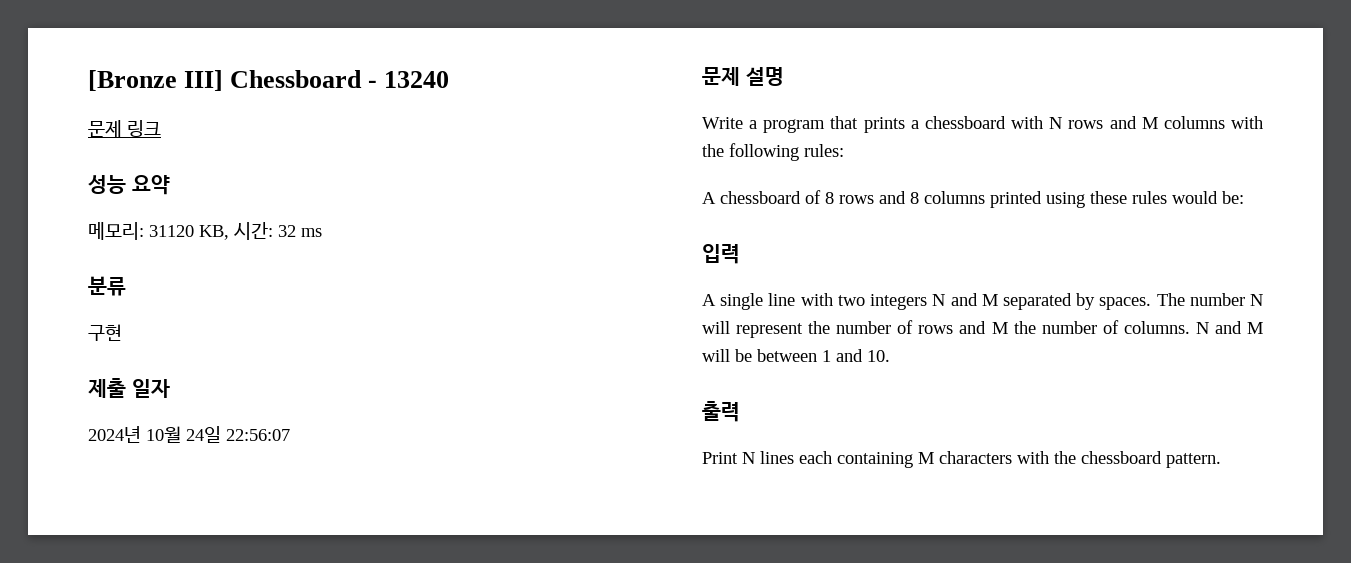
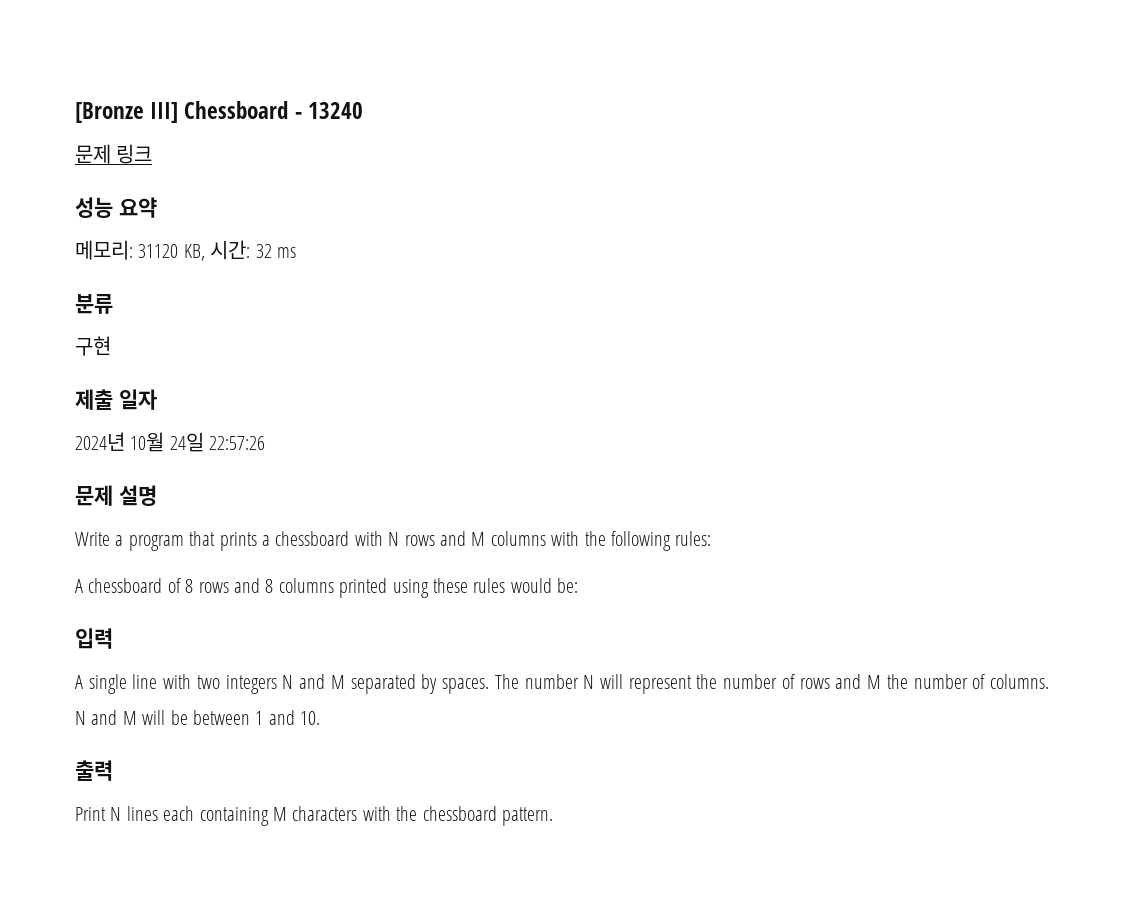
[226,429,290,441] 22:56:07 -> [209,436,266,450] 22:57:26

